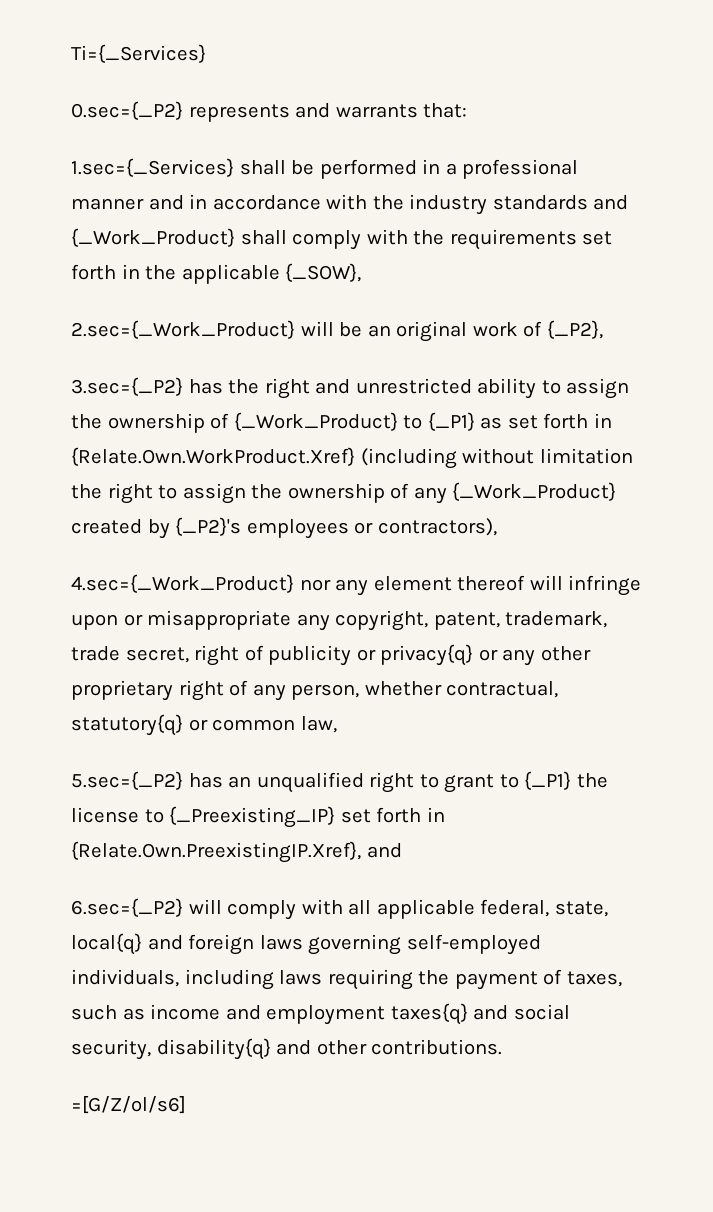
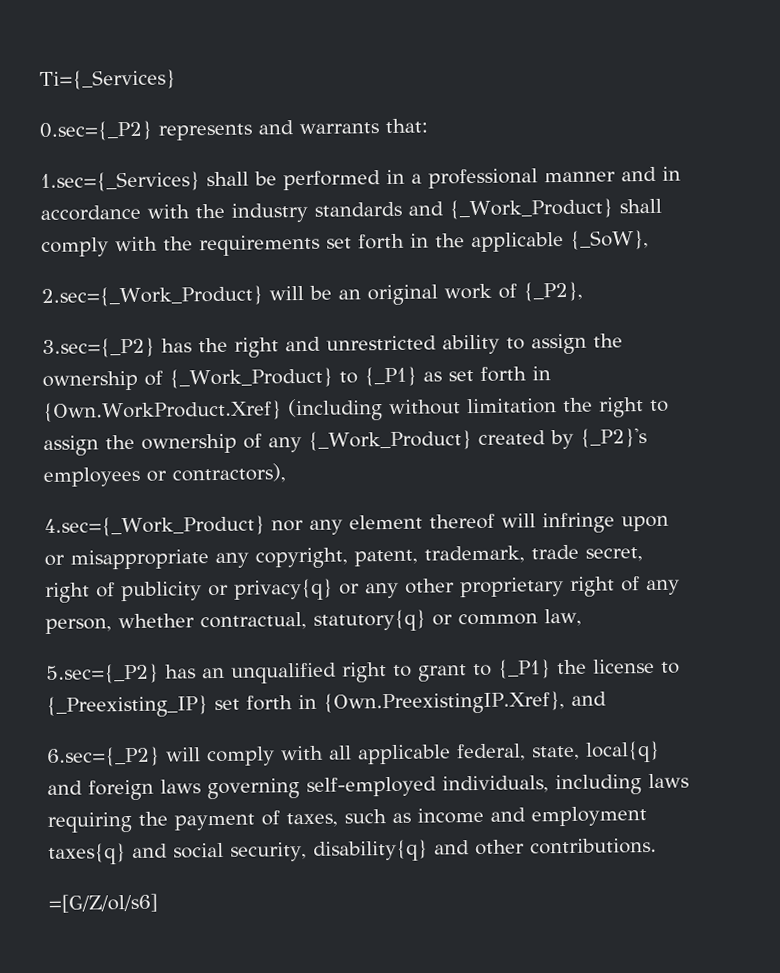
[285,263,362,282] {_SOW}, -> [570,230,649,250] {_SoW},
[71,447,355,466] {Relate.Own.WorkProduct.Xref} -> [43,400,282,422] {Own.WorkProduct.Xref}
[71,841,361,863] {Relate.Own.PreexistingIP.Xref}, -> [323,691,565,715] {Own.PreexistingIP.Xref},

